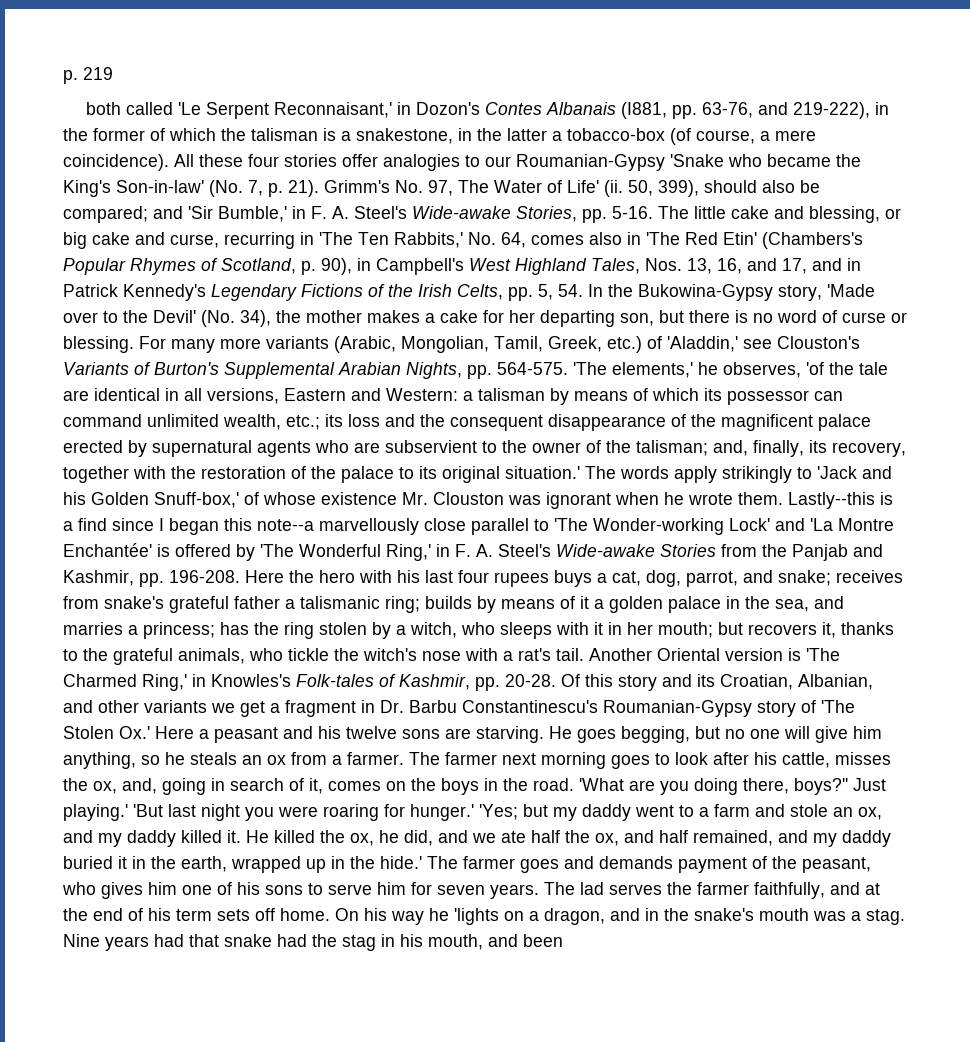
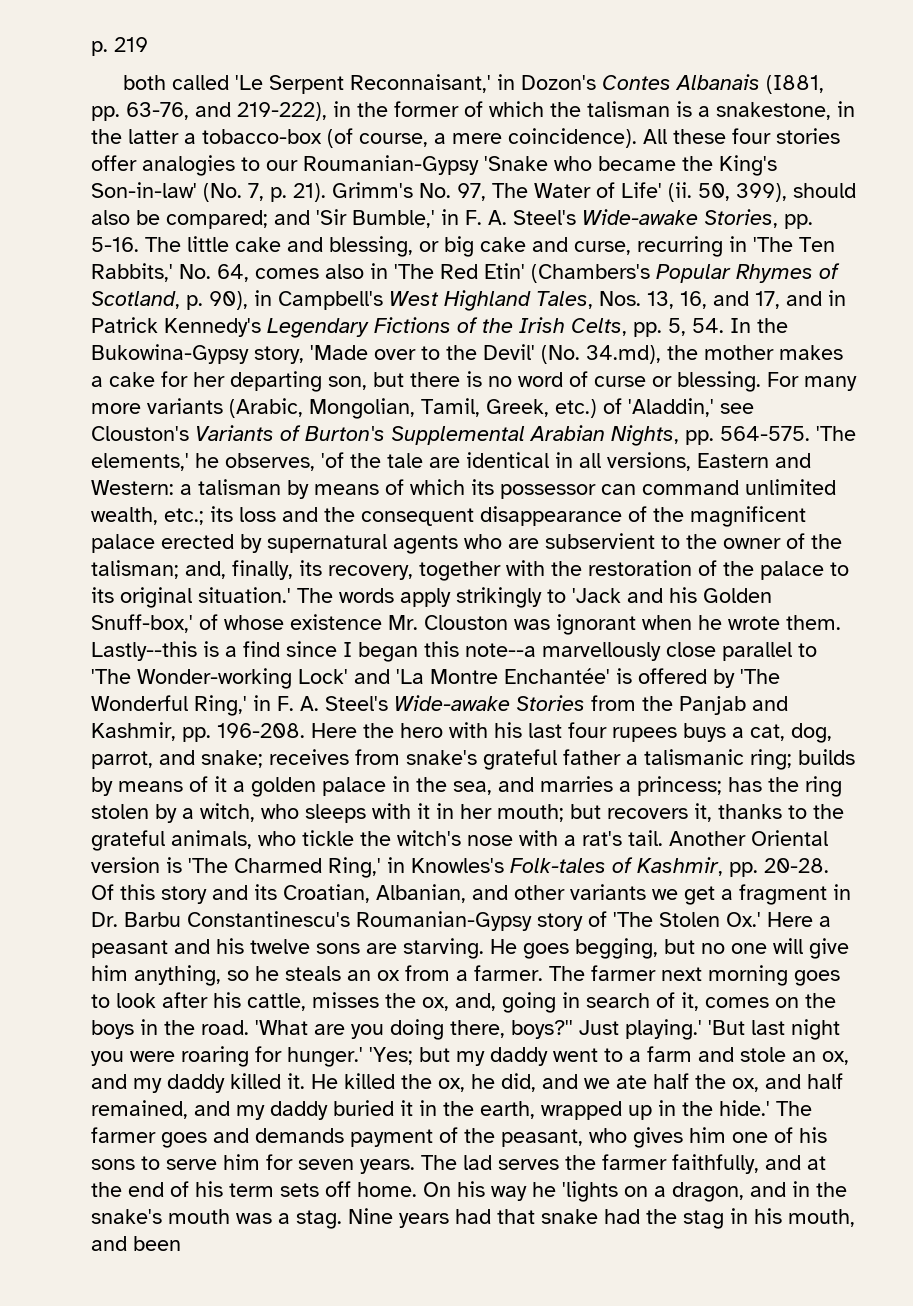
[240,310,271,327] 34), -> [586,345,661,364] 34.md),

